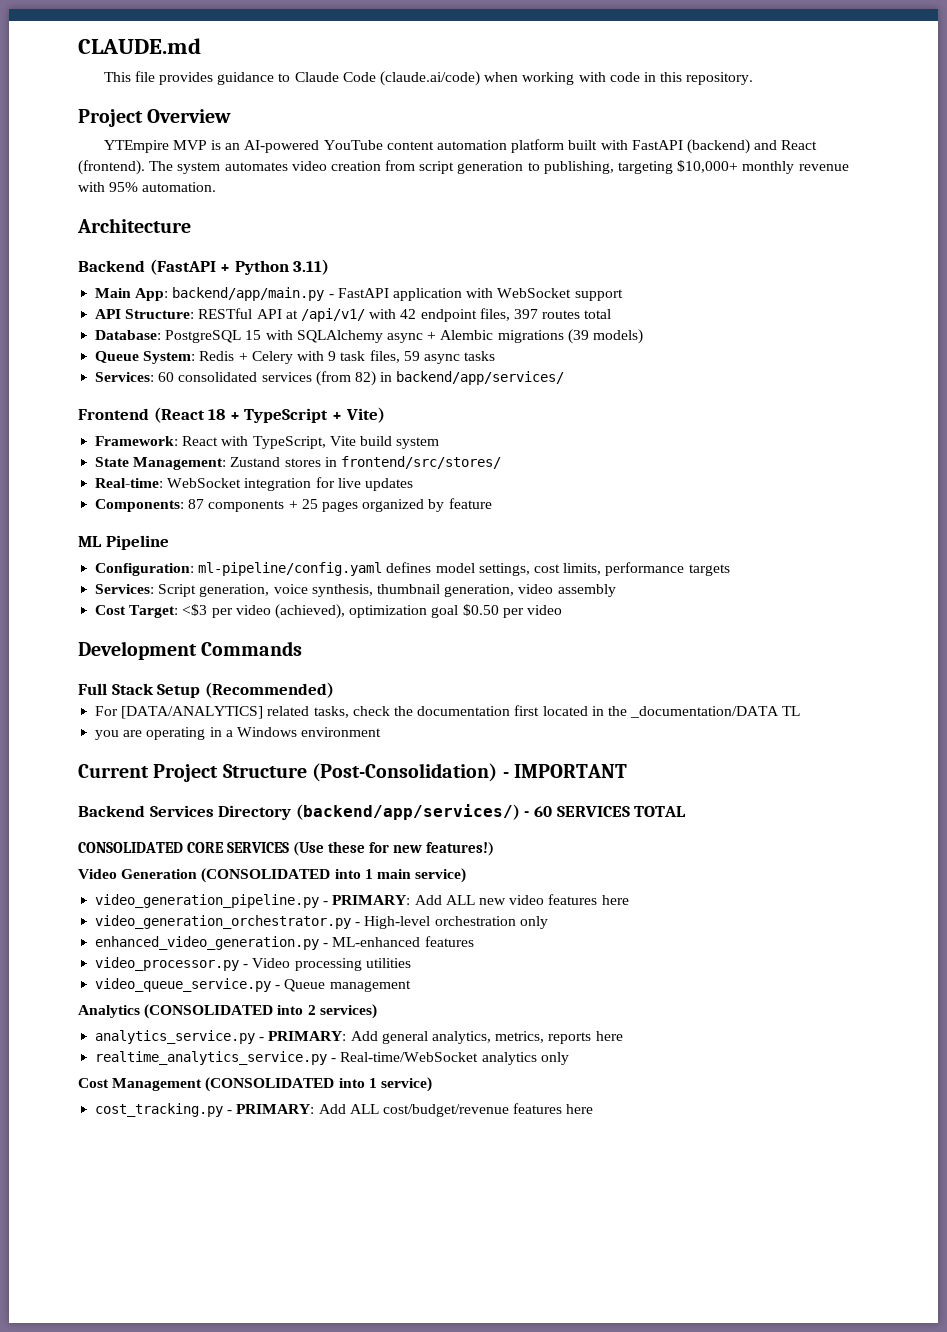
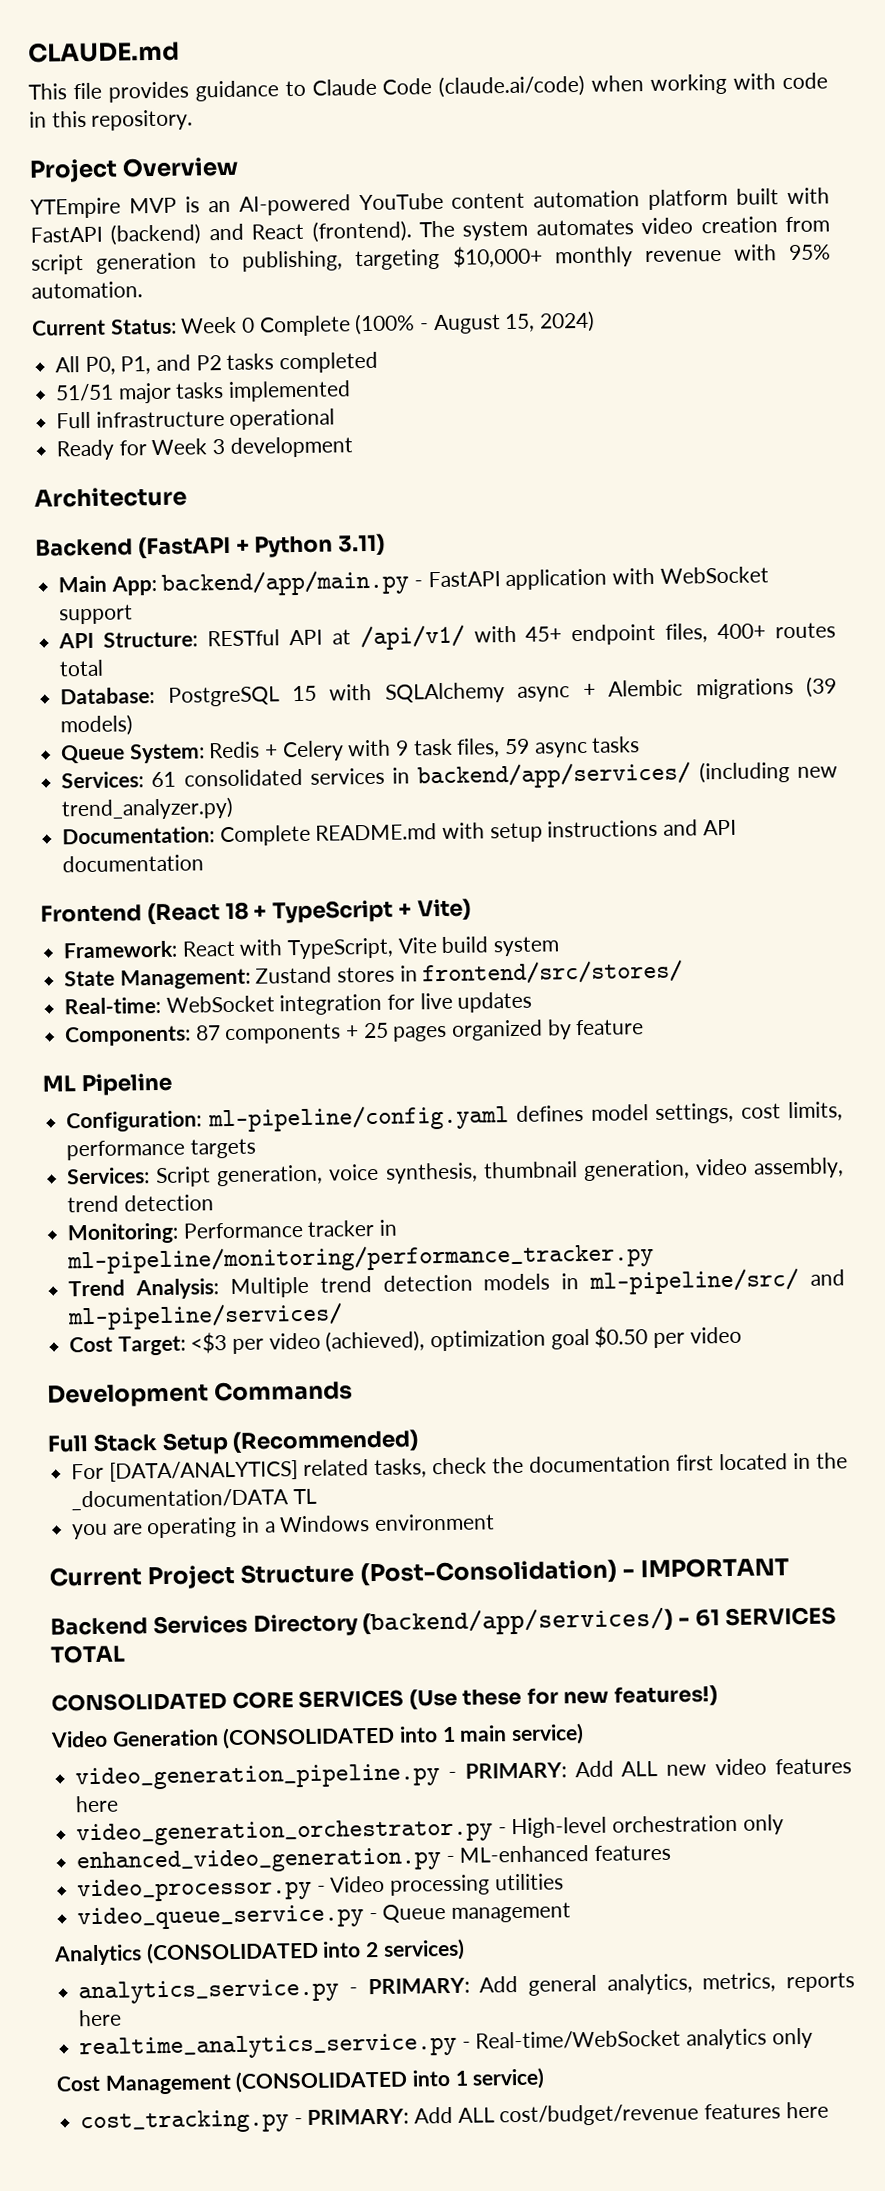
(217, 187) none -> [32,310,596,337] [55,351,379,375] [55,380,352,404] [56,408,336,430] [56,436,353,461] // Current Status: Week 0 Complete (100% - August 15, 2024) // All P0, P1, and P2 tasks completed // 51/51 major tasks implemented // Full infrastructure operational // Ready for Week 3 development
[400,309,417,319] 42 -> [525,626,563,642] 45+
[513,309,538,319] 397 -> [717,623,767,640] 400+
[158,372,175,382] 60 -> [151,771,177,788] 61
[315,371,376,386] (from 82) -> (385, 776) none
(565, 378) none -> [698,761,838,784] [61,796,235,821] [62,819,737,847] [62,854,205,873] (including new trend_analyzer.py) // Documentation: Complete README.md with setup instructions and API documentation
[557,584,616,597] assembly -> [752,1157,844,1179] [67,1194,214,1213] [67,1219,398,1245] [67,1242,655,1275] [68,1267,845,1300] [67,1302,344,1331] assembly, trend detection // Monitoring: Performance tracker in ml-pipeline/monitoring/performance_tracker.py // Trend Analysis: Multiple trend detection models in ml-pipeline/src/ and ml-pipeline/services/
[533,806,552,817] 60 -> [695,1609,721,1627] 61

